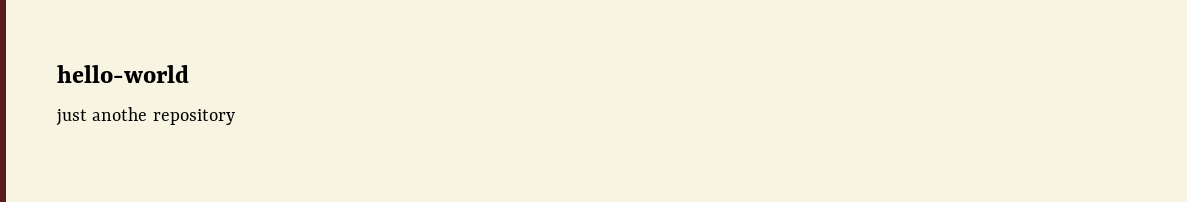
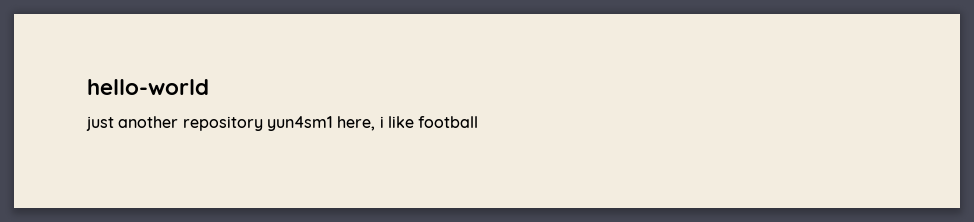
[92,107,235,125] anothe repository -> [118,116,479,131] another repository yun4sm1 here, i like football

